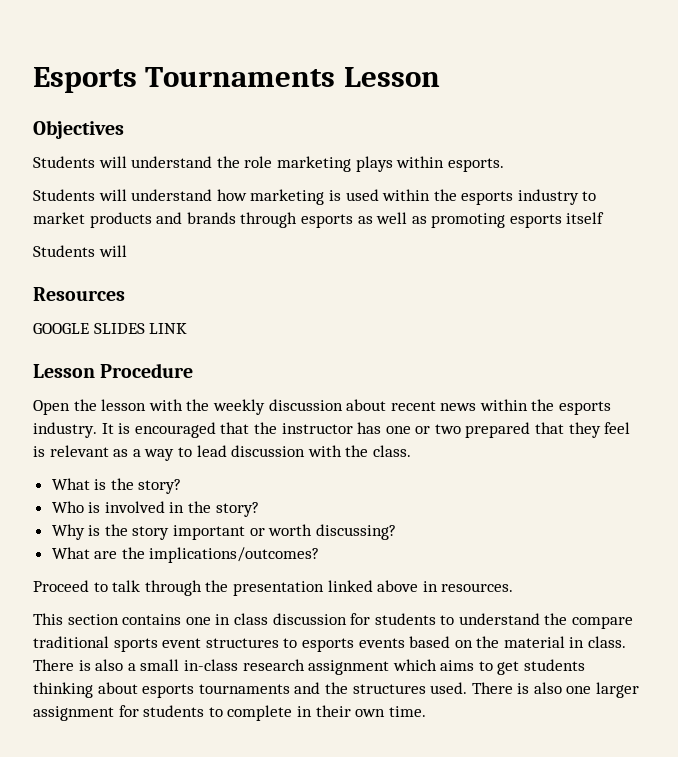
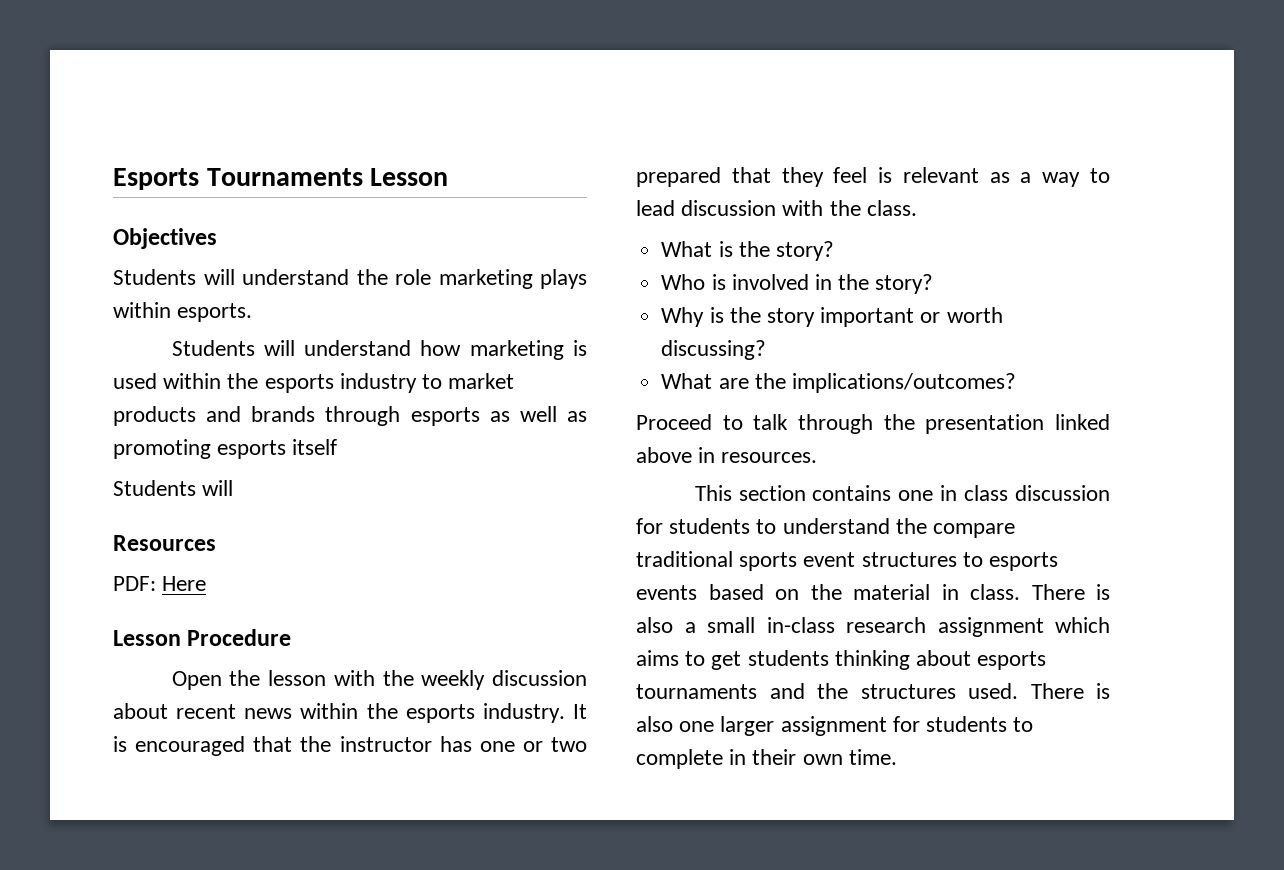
[33,323,188,334] GOOGLE SLIDES LINK -> [113,576,207,591] PDF: Here

